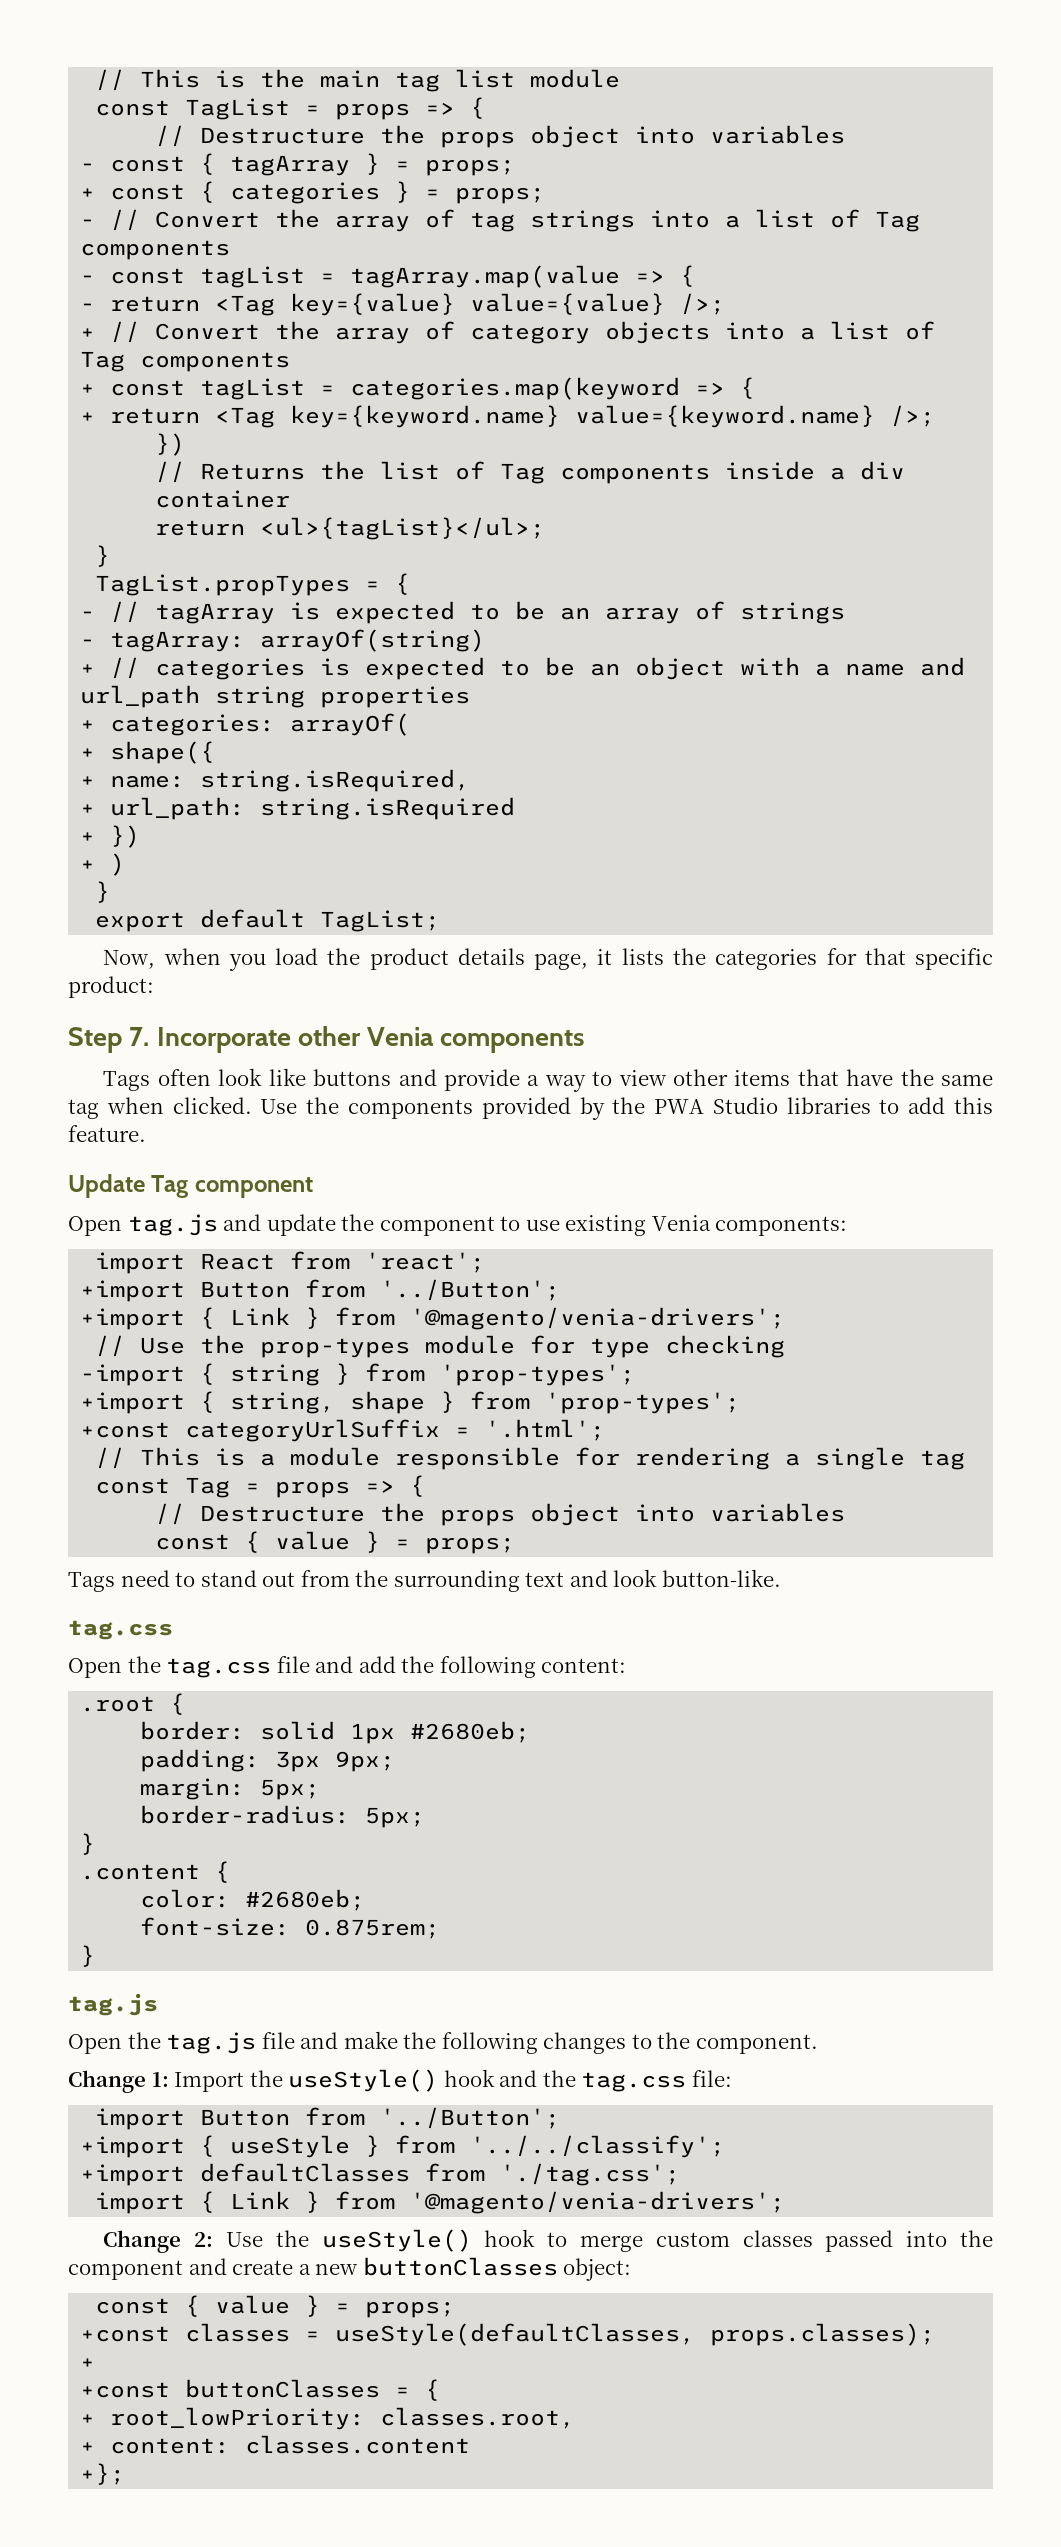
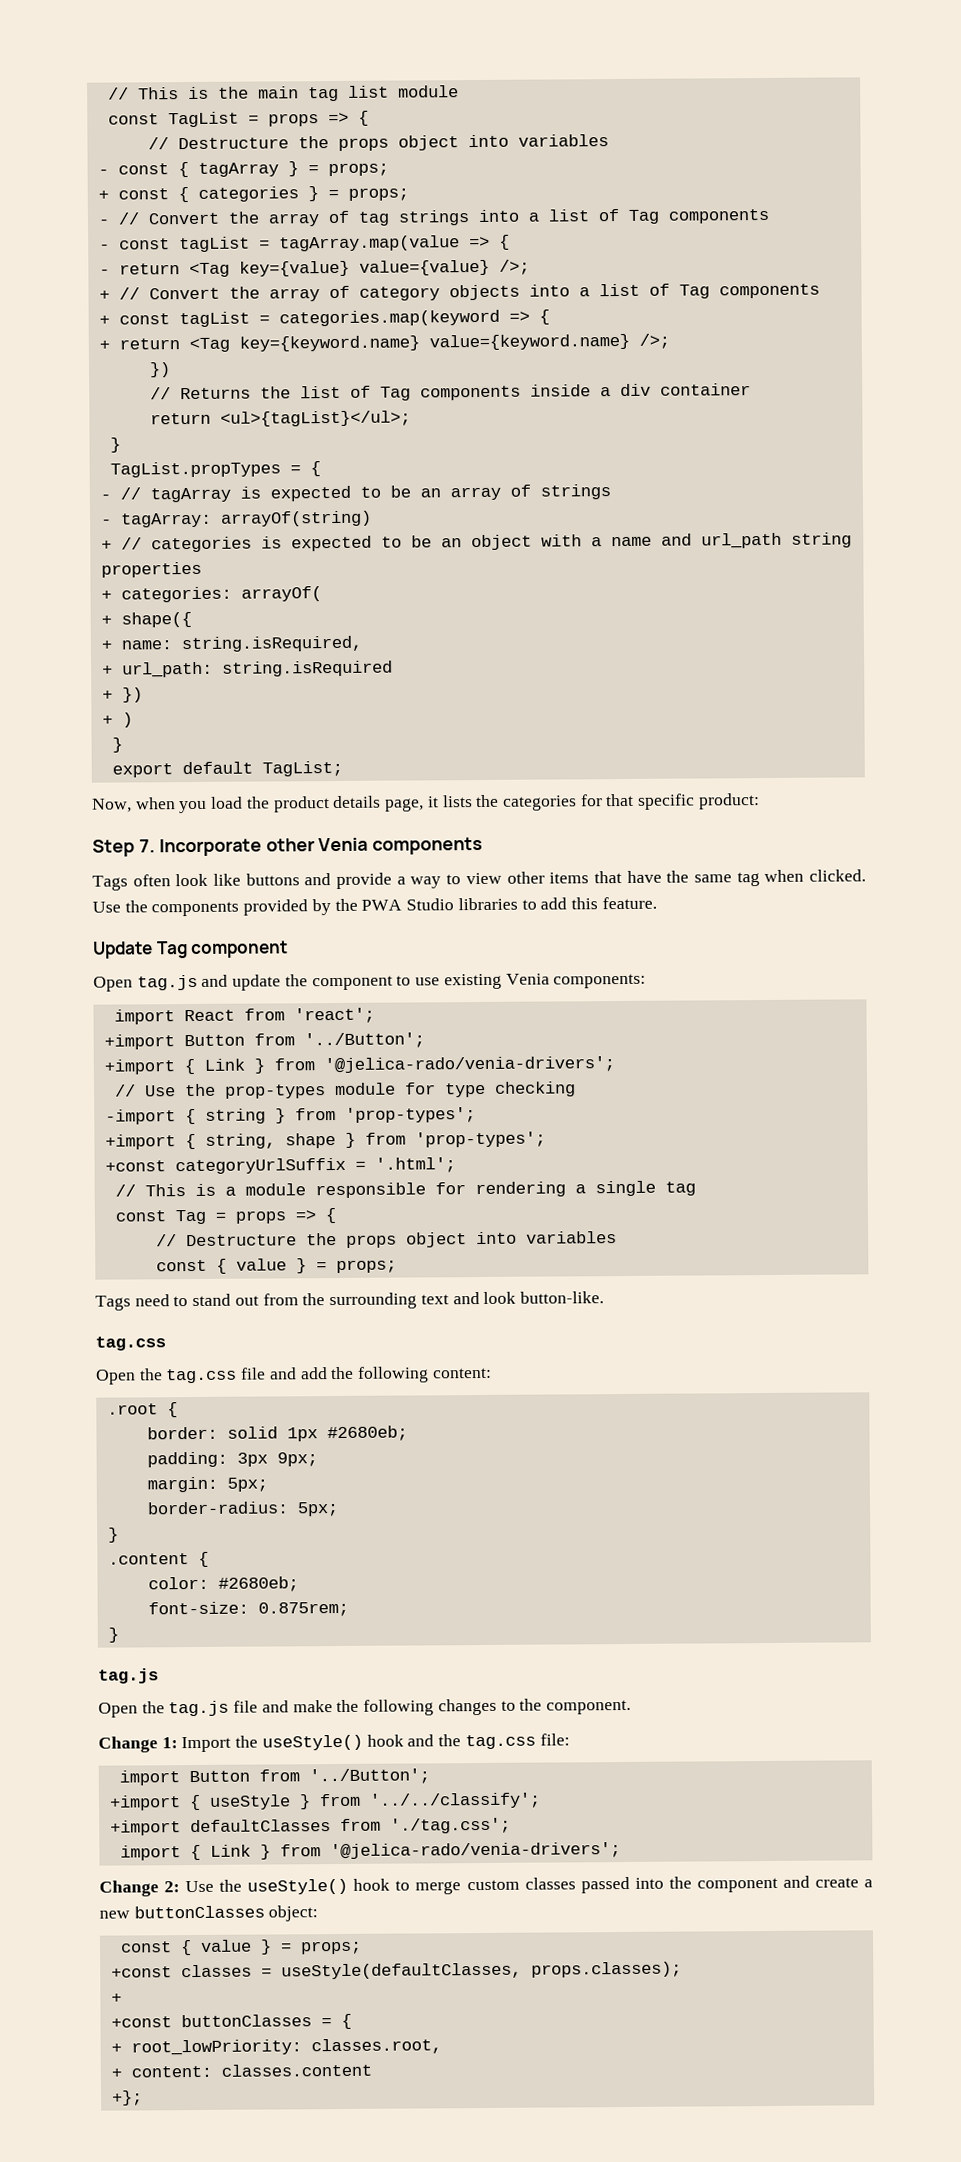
[410,1307,786,1330] '@magento/venia-drivers'; -> [323,1056,615,1074] '@jelica-rado/venia-drivers';
[410,2191,786,2214] '@magento/venia-drivers'; -> [329,1842,621,1860] '@jelica-rado/venia-drivers';

